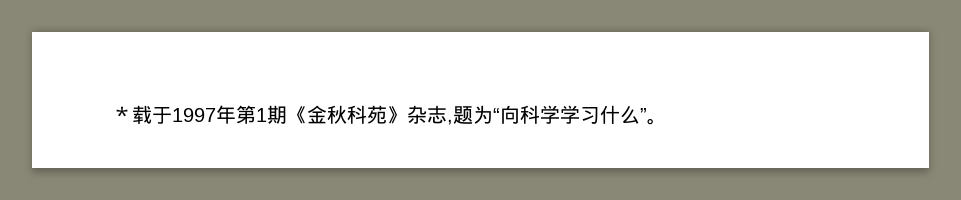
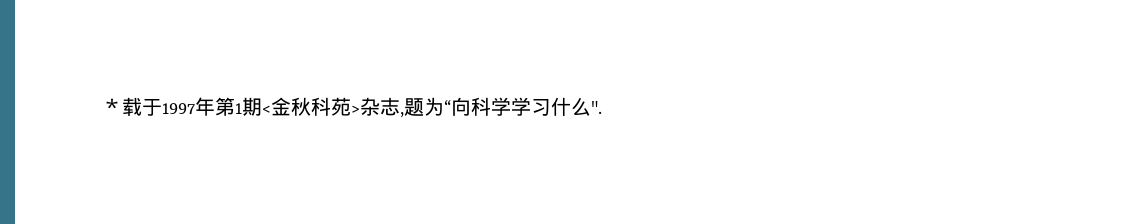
[287,106,307,124] 《 -> [262,105,271,114] <
[387,106,407,124] 》 -> [351,105,360,114] >
[640,108,667,125] ”。 -> [591,101,602,114] ".

